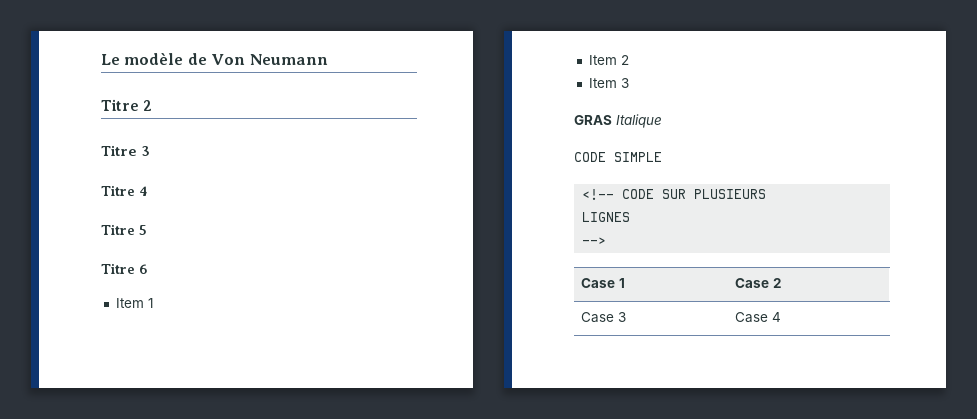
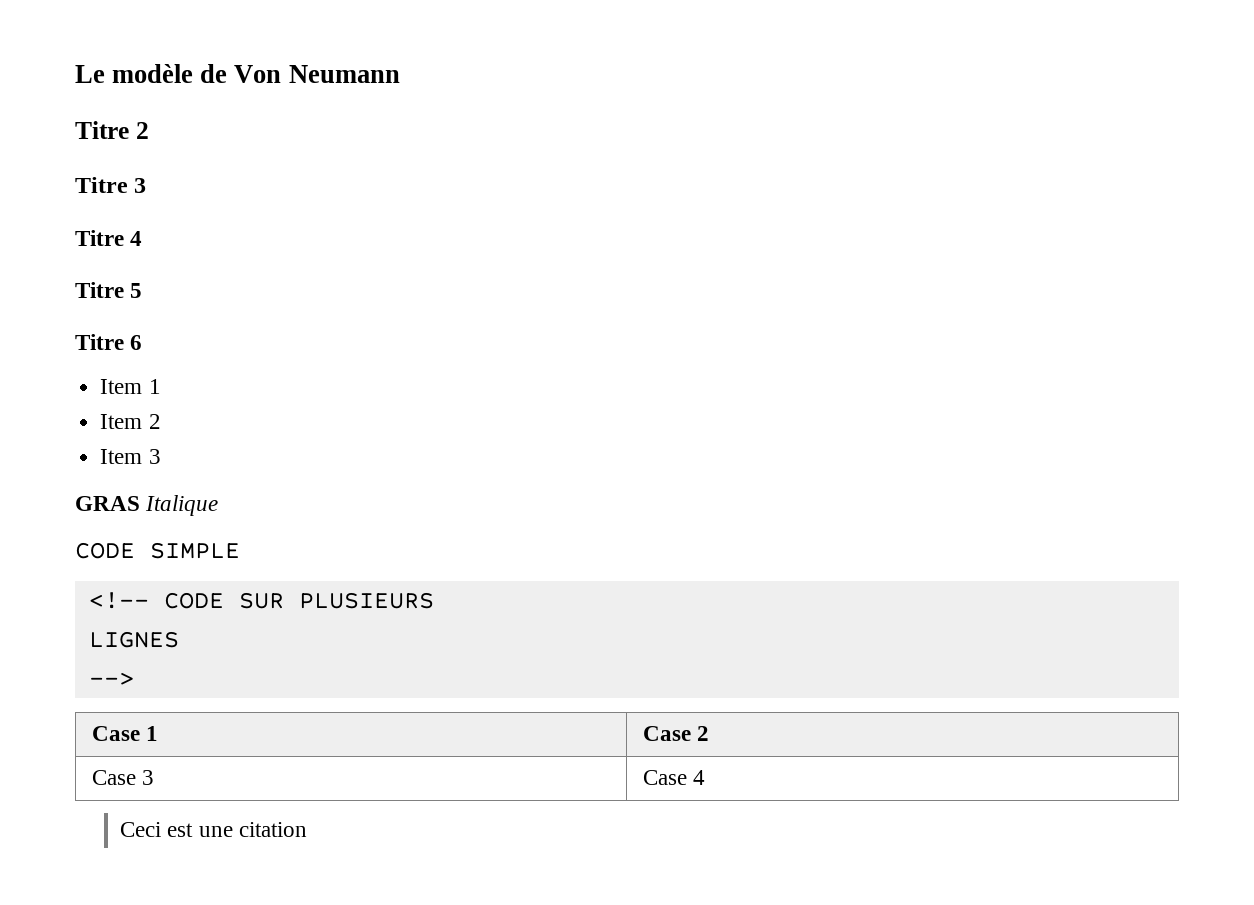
(782, 317) none -> [120,822,307,837] // Ceci est une citation

